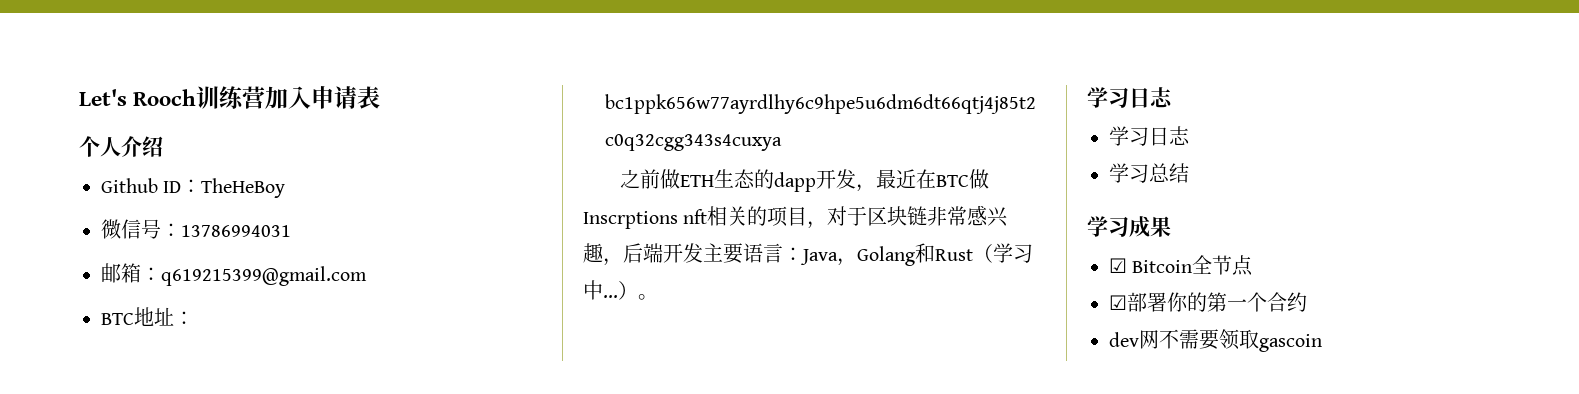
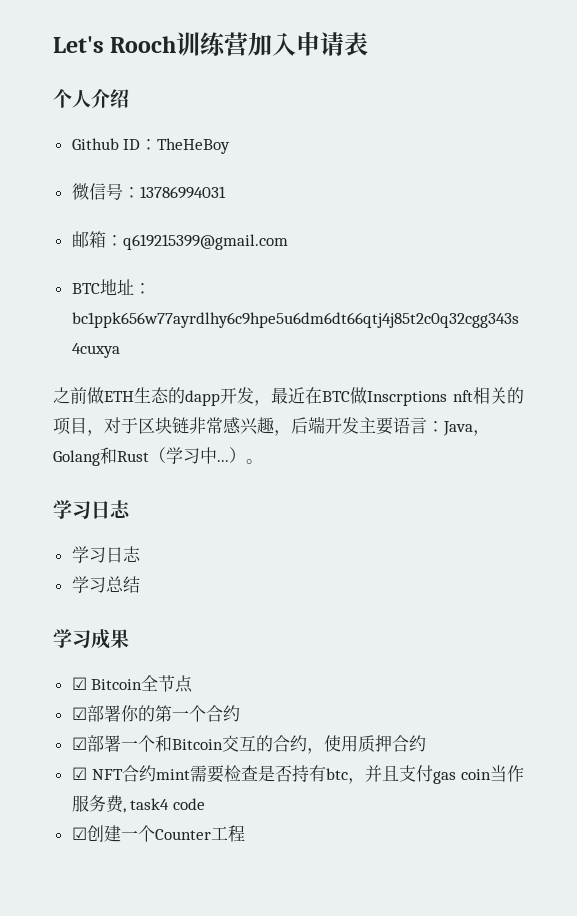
[1109,329,1322,352] dev网不需要领取gascoin -> [71,735,426,754] [71,765,524,784] [71,795,205,813] [71,825,245,842] ☑部署一个和Bitcoin交互的合约，使用质押合约 // ☑ NFT合约mint需要检查是否持有btc，并且支付gas coin当作服务费, task4 code // ☑创建一个Counter工程

